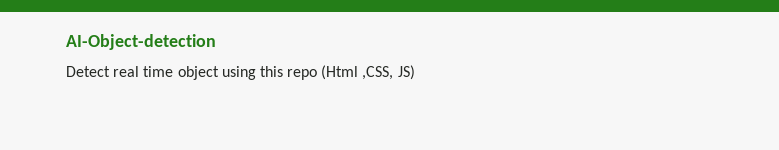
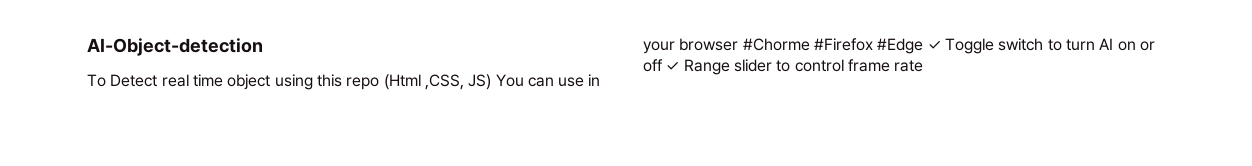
(216, 42) none -> [87,74,106,87] To
(415, 72) none -> [495,74,601,87] [643,38,1155,54] [643,59,924,75] You can use in your browser #Chorme #Firefox #Edge ✓ Toggle switch to turn AI on or off ✓ Range slider to control frame rate

